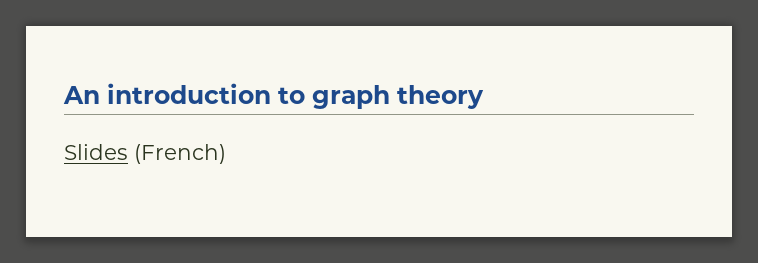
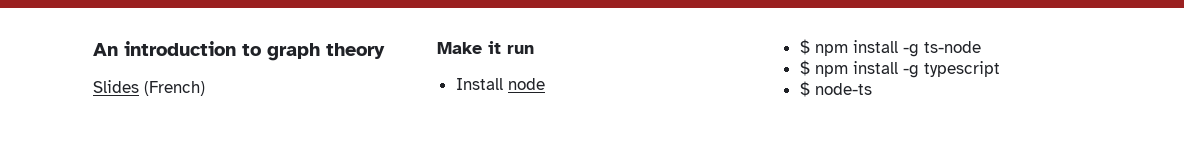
(226, 154) none -> [437,41,534,54] [455,78,545,90] [799,39,981,57] [799,60,1000,78] [799,81,872,97] // Make it run // Install node // $ npm install -g ts-node // $ npm install -g typescript // $ node-ts

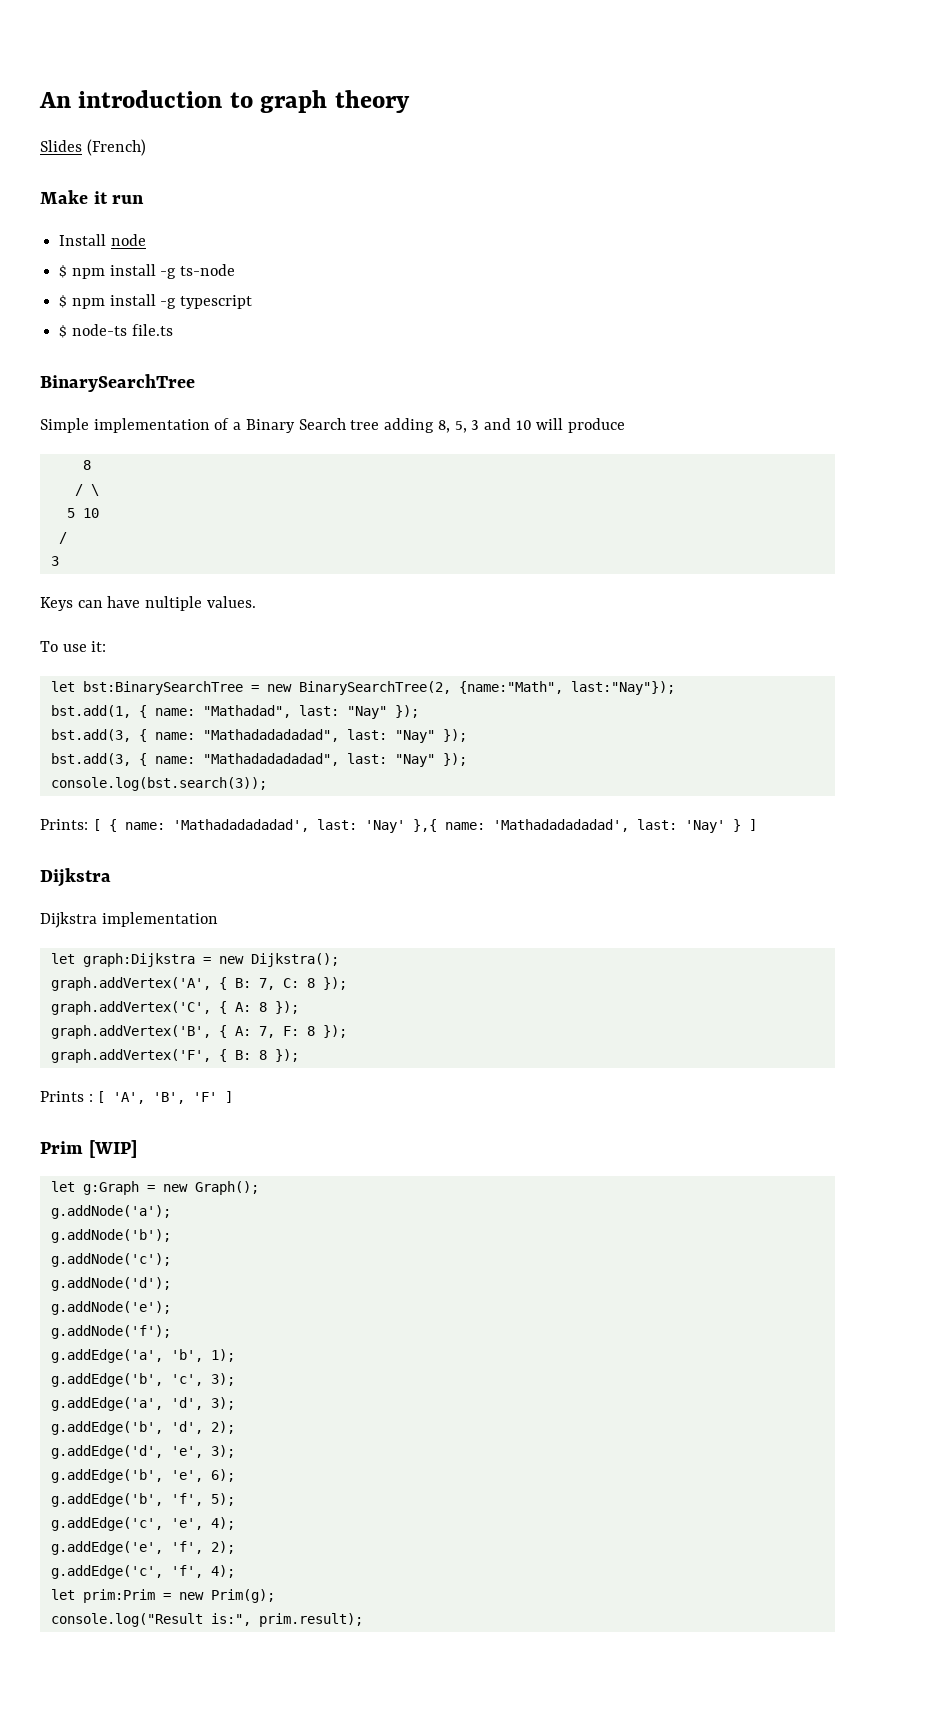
(872, 89) none -> [131,324,173,336] [40,374,195,392] [40,418,626,433] [82,460,91,470] [74,484,99,496] [66,508,99,518] [58,532,67,544] [50,556,59,566] [40,596,256,611] [40,641,107,652] [50,681,675,695] [50,705,419,719] [50,729,467,743] [50,753,467,767] [50,777,267,791] [40,819,757,833] [40,868,111,887] [40,912,218,928] [50,953,339,967] [50,977,347,991] [50,1001,299,1015] [50,1025,347,1039] [50,1049,299,1063] [40,1091,234,1104] [40,1140,137,1158] [50,1181,259,1195] [50,1205,171,1219] [50,1229,171,1243] [50,1253,171,1267] [50,1277,171,1291] [50,1301,171,1315] [50,1325,171,1339] [50,1349,235,1363] [50,1373,235,1387] [50,1397,235,1411] [50,1421,235,1435] [50,1445,235,1459] [50,1469,235,1483] [50,1493,235,1507] [50,1517,235,1531] [50,1541,235,1555] [50,1565,235,1579] [50,1589,275,1603] [50,1613,363,1627] file.ts // BinarySearchTree // Simple implementation of a Binary Search tree adding 8, 5, 3 and 10 will produce // 8 // / \ // 5 10 // / // 3 // Keys can have nultiple values. // To use it: // let bst:BinarySearchTree = new BinarySearchTree(2, {name:"Math", last:"Nay"}); // bst.add(1, { name: "Mathadad", last: "Nay" }); // bst.add(3, { name: "Mathadadadadad", last: "Nay" }); // bst.add(3, { name: "Mathadadadadad", last: "Nay" }); // console.log(bst.search(3)); // Prints: [ { name: 'Mathadadadadad', last: 'Nay' },{ name: 'Mathadadadadad', last: 'Nay' } ] // Dijkstra // Dijkstra implementation // let graph:Dijkstra = new Dijkstra(); // graph.addVertex('A', { B: 7, C: 8 }); // graph.addVertex('C', { A: 8 }); // graph.addVertex('B', { A: 7, F: 8 }); // graph.addVertex('F', { B: 8 }); // Prints : [ 'A', 'B', 'F' ] // Prim [WIP] // let g:Graph = new Graph(); // g.addNode('a'); // g.addNode('b'); // g.addNode('c'); // g.addNode('d'); // g.addNode('e'); // g.addNode('f'); // g.addEdge('a', 'b', 1); // g.addEdge('b', 'c', 3); // g.addEdge('a', 'd', 3); // g.addEdge('b', 'd', 2); // g.addEdge('d', 'e', 3); // g.addEdge('b', 'e', 6); // g.addEdge('b', 'f', 5); // g.addEdge('c', 'e', 4); // g.addEdge('e', 'f', 2); // g.addEdge('c', 'f', 4); // let prim:Prim = new Prim(g); // console.log("Result is:", prim.result);

